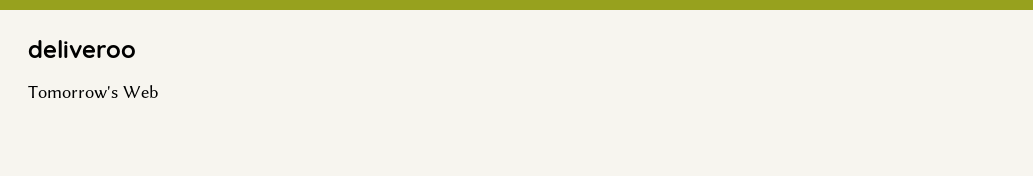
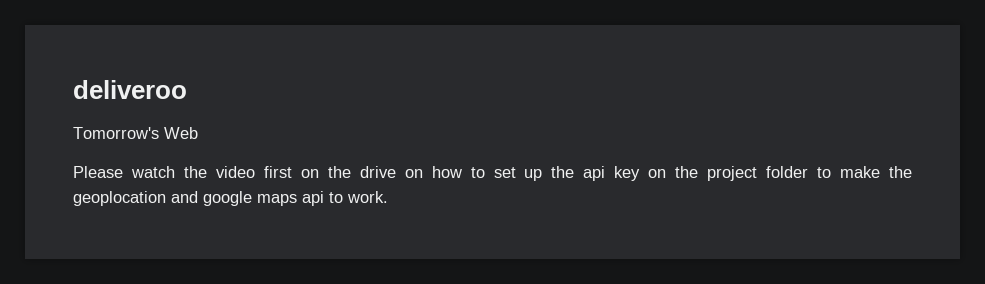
(158, 91) none -> [73,166,913,181] [73,191,388,206] // Please watch the video first on the drive on how to set up the api key on the project folder to make the geoplocation and google maps api to work.

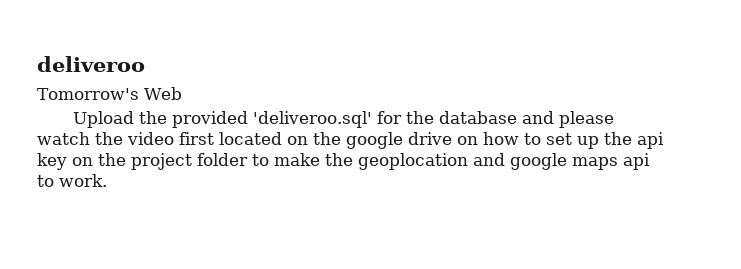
[73,166,123,178] Please -> [72,111,614,128] Upload the provided 'deliveroo.sql' for the database and please
[300,166,351,178] on the -> [219,132,403,149] located on the google

